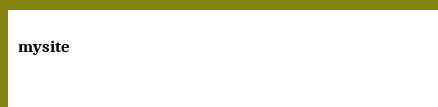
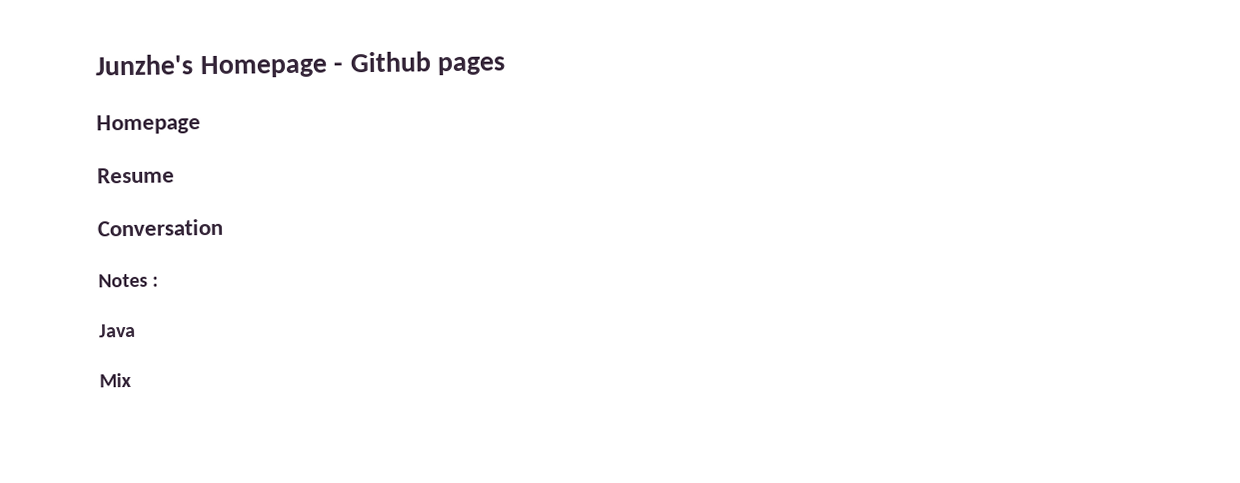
[18,40,70,55] mysite -> [95,51,506,79] [96,114,201,135] [97,167,175,184] [97,218,223,237] [98,273,160,288] [98,323,136,338] [99,372,132,388] Junzhe's Homepage - Github pages // Homepage // Resume // Conversation // Notes : // Java // Mix

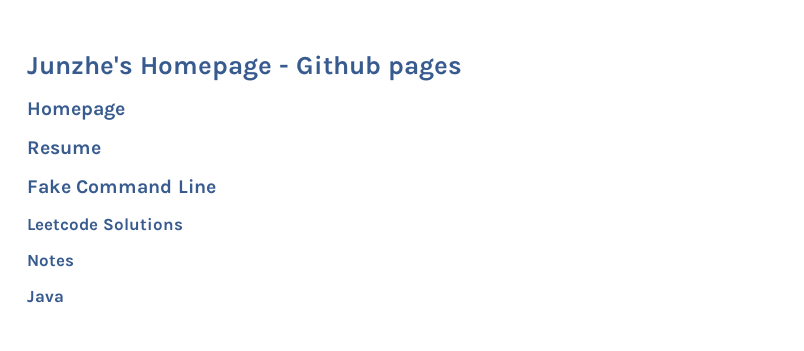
[97,218,223,237] Conversation -> [27,179,216,194] [27,217,183,231] Fake Command Line // Leetcode Solutions
[152,276,160,287] : -> (74, 260) none
[99,372,132,388] // Mix -> (64, 296) none

